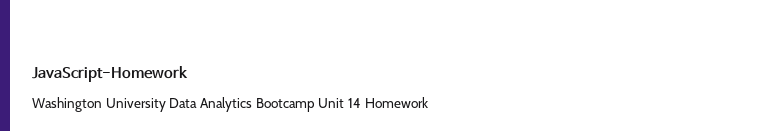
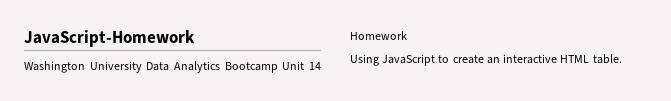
(428, 102) none -> [350,54,622,66] // Using JavaScript to create an interactive HTML table.

